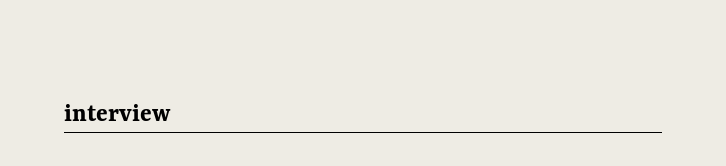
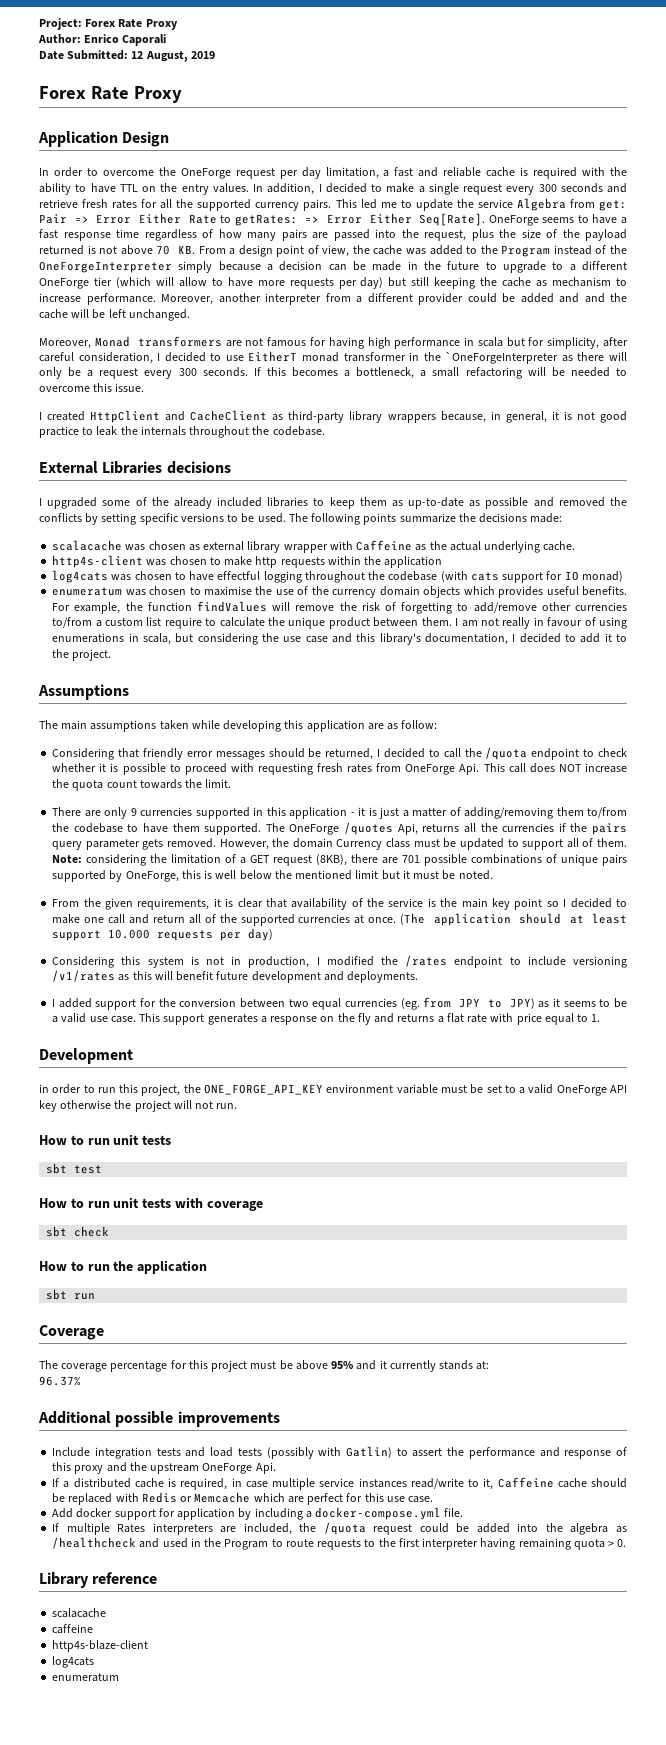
[64,104,171,121] interview -> [39,18,178,30] [38,34,167,46] [39,50,215,62] [39,86,182,103] [38,131,170,147] [39,167,628,179] [39,183,627,195] [39,198,627,211] [39,213,628,226] [39,229,627,241] [39,245,627,257] [39,261,627,273] [39,277,627,289] [39,293,627,305] [39,309,190,321] [39,336,629,349] [39,351,627,364] [39,367,627,379] [39,383,145,392] [39,410,628,423] [39,426,325,438] [39,461,231,474] [39,497,627,509] [39,513,563,525] [52,540,576,553] [52,555,443,568] [52,570,623,583] [52,586,627,598] [52,601,627,614] [52,617,627,629] [52,633,627,645] [52,649,112,661] [38,684,129,700] [39,720,438,732] [52,747,627,760] [52,763,628,775] [52,779,232,791] [52,807,627,819] [52,822,627,835] [52,838,627,850] [52,854,627,866] [52,870,493,882] [52,898,627,910] [52,913,627,926] [52,928,274,941] [52,955,627,968] [52,970,419,983] [52,997,627,1010] [52,1013,601,1025] [39,1048,133,1064] [39,1084,627,1096] [39,1100,238,1112] [39,1134,172,1145] [46,1163,103,1174] [39,1197,263,1211] [46,1226,110,1237] [39,1260,208,1274] [46,1289,96,1300] [39,1325,104,1340] [39,1360,490,1372] [39,1376,81,1386] [38,1411,280,1427] [52,1446,627,1459] [52,1462,276,1474] [52,1477,627,1490] [52,1492,434,1505] [52,1507,464,1520] [52,1522,627,1535] [52,1537,627,1550] [39,1572,158,1588] [52,1608,107,1618] [52,1624,94,1634] [52,1640,149,1652] [52,1656,95,1668] [52,1673,120,1682] Project: Forex Rate Proxy // Author: Enrico Caporali // Date Submitted: 12 August, 2019 // Forex Rate Proxy // Application Design // In order to overcome the OneForge request per day limitation, a fast and reliable cache is required with the ability to have TTL on the entry values. In addition, I decided to make a single request every 300 seconds and retrieve fresh rates for all the supported currency pairs. This led me to update the service Algebra from get: Pair => Error Either Rate to getRates: => Error Either Seq[Rate]. OneForge seems to have a fast response time regardless of how many pairs are passed into the request, plus the size of the payload returned is not above 70 KB. From a design point of view, the cache was added to the Program instead of the OneForgeInterpreter simply because a decision can be made in the future to upgrade to a different OneForge tier (which will allow to have more requests per day) but still keeping the cache as mechanism to increase performance. Moreover, another interpreter from a different provider could be added and and the cache will be left unchanged. // Moreover, Monad transformers are not famous for having high performance in scala but for simplicity, after careful consideration, I decided to use EitherT monad transformer in the `OneForgeInterpreter as there will only be a request every 300 seconds. If this becomes a bottleneck, a small refactoring will be needed to overcome this issue. // I created HttpClient and CacheClient as third-party library wrappers because, in general, it is not good practice to leak the internals throughout the codebase. // External Libraries decisions // I upgraded some of the already included libraries to keep them as up-to-date as possible and removed the conflicts by setting specific versions to be used. The following points summarize the decisions made: // scalacache was chosen as external library wrapper with Caffeine as the actual underlying cache. // http4s-client was chosen to make http requests within the application // log4cats was chosen to have effectful logging throughout the codebase (with cats support for IO monad) // enumeratum was chosen to maximise the use of the currency domain objects which provides useful benefits. For example, the function findValues will remove the risk of forgetting to add/remove other currencies to/from a custom list require to calculate the unique product between them. I am not really in favour of using enumerations in scala, but considering the use case and this library's documentation, I decided to add it to the project. // Assumptions // The main assumptions taken while developing this application are as follow: // Considering that friendly error messages should be returned, I decided to call the /quota endpoint to check whether it is possible to proceed with requesting fresh rates from OneForge Api. This call does NOT increase the quota count towards the limit. // There are only 9 currencies supported in this application - it is just a matter of adding/removing them to/from the codebase to have them supported. The OneForge /quotes Api, returns all the currencies if the pairs query parameter gets removed. However, the domain Currency class must be updated to support all of them. Note: considering the limitation of a GET request (8KB), there are 701 possible combinations of unique pairs supported by OneForge, this is well below the mentioned limit but it must be noted. // From the given requirements, it is clear that availability of the service is the main key point so I decided to make one call and return all of the supported currencies at once. (The application should at least support 10.000 requests per day) // Considering this system is not in production, I modified the /rates endpoint to include versioning /v1/rates as this will benefit future development and deployments. // I added support for the conversion between two equal currencies (eg. from JPY to JPY) as it seems to be a valid use case. This support generates a response on the fly and returns a flat rate with price equal to 1. // Development // in order to run this project, the ONE_FORGE_API_KEY environment variable must be set to a valid OneForge API key otherwise the project will not run. // How to run unit tests // sbt test // How to run unit tests with coverage // sbt check // How to run the application // sbt run // Coverage // The coverage percentage for this project must be above 95% and it currently stands at: // 96.37% // Additional possible improvements // Include integration tests and load tests (possibly with Gatlin) to assert the performance and response of this proxy and the upstream OneForge Api. // If a distributed cache is required, in case multiple service instances read/write to it, Caffeine cache should be replaced with Redis or Memcache which are perfect for this use case. // Add docker support for application by including a docker-compose.yml file. // If multiple Rates interpreters are included, the /quota request could be added into the algebra as /healthcheck and used in the Program to route requests to the first interpreter having remaining quota > 0. // Library reference // scalacache // caffeine // http4s-blaze-client // log4cats // enumeratum

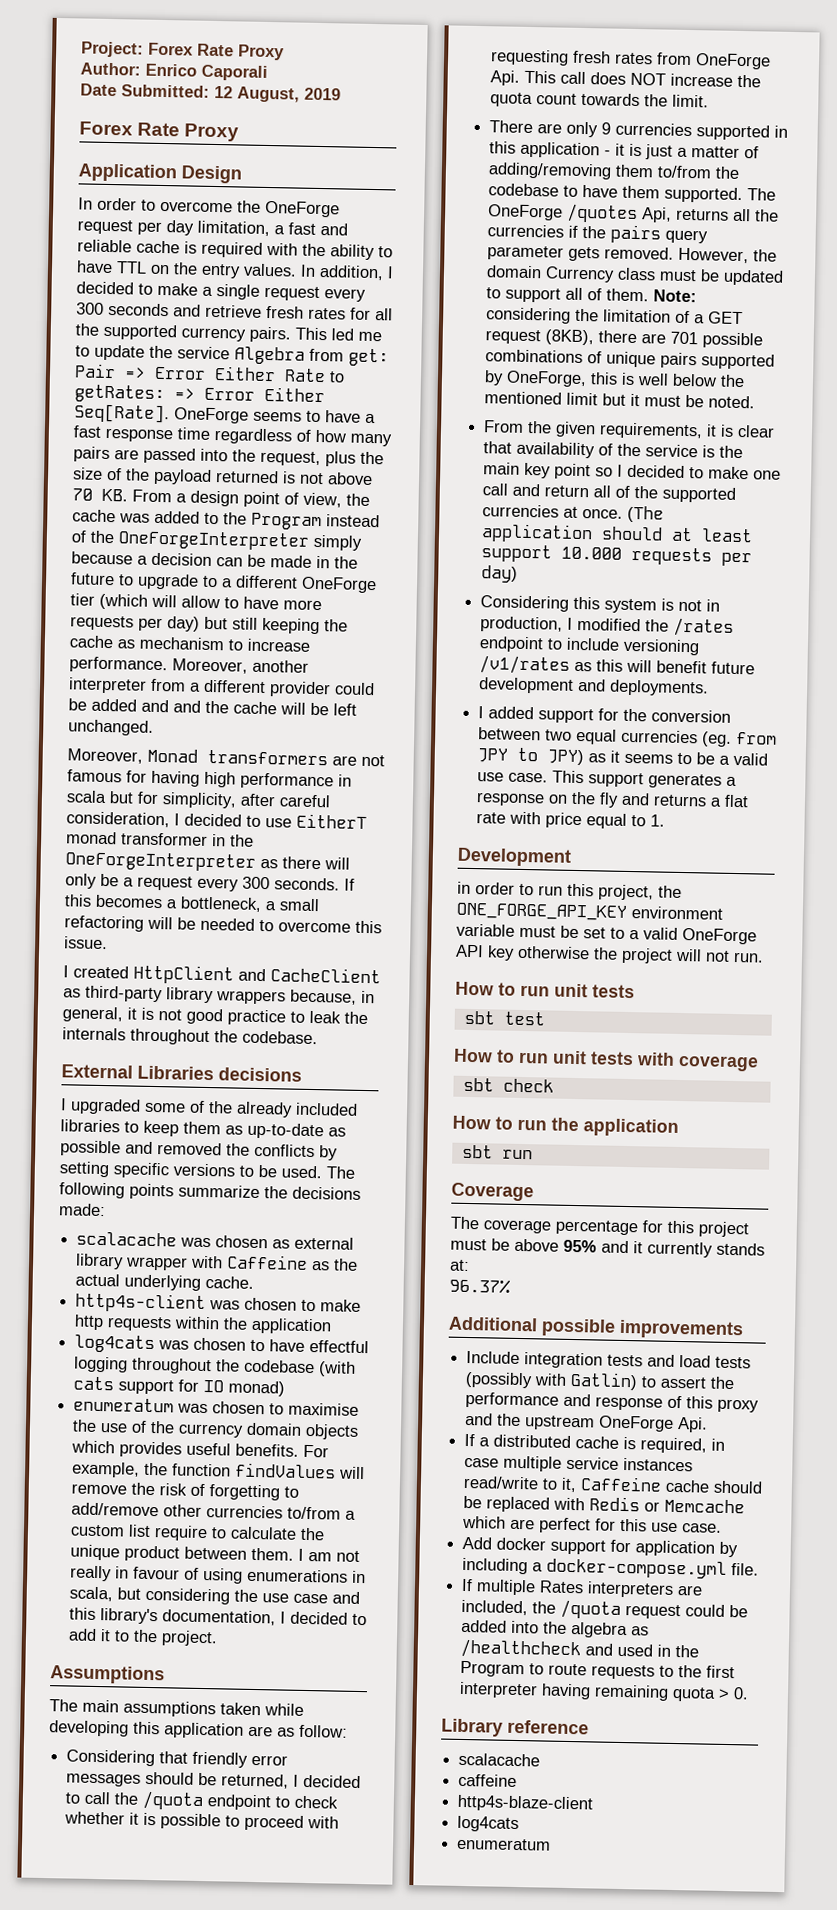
[445,352,559,364] `OneForgeInterpreter -> [65,851,256,872] OneForgeInterpreter

